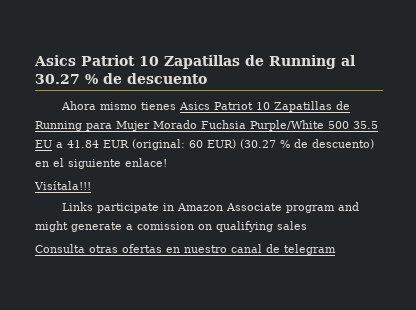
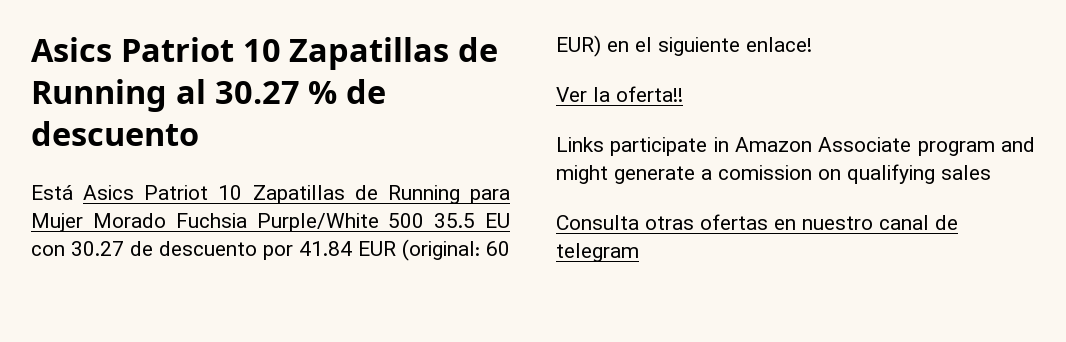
[60,101,176,110] Ahora mismo tienes -> [31,185,73,200] Está
[56,142,63,148] a -> [31,241,293,260] con 30.27 de descuento por
[240,139,374,149] (30.27 % de descuento) -> (601, 46) none
[34,181,91,190] Visítala!!! -> [556,86,683,102] Ver la oferta!!

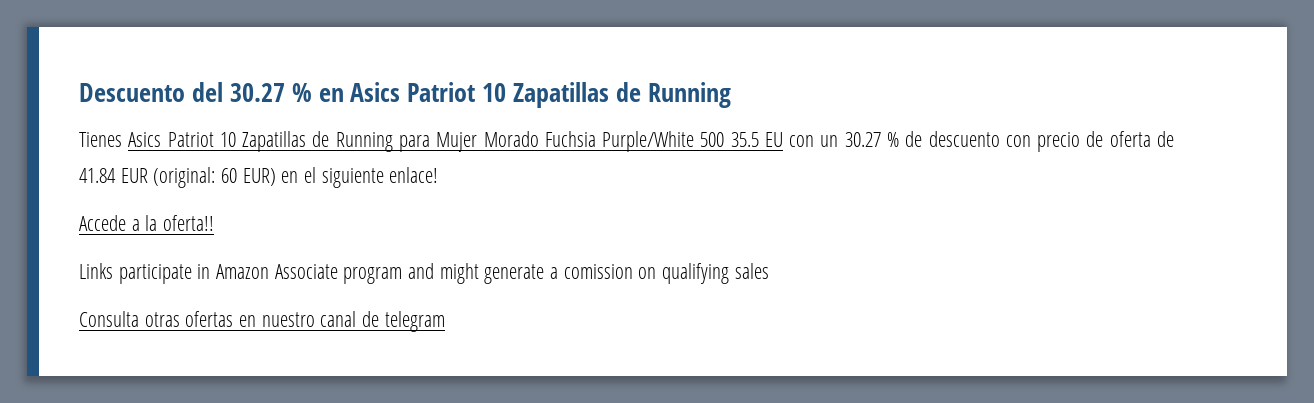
[31,37,499,70] [31,79,387,112] [31,121,199,146] [31,185,73,200] Asics Patriot 10 Zapatillas de Running al 30.27 % de descuento // Está -> [79,82,731,108] [79,132,122,147] Descuento del 30.27 % en Asics Patriot 10 Zapatillas de Running // Tienes
[71,241,293,260] 30.27 de descuento por -> [820,131,1174,152] un 30.27 % de descuento con precio de oferta de
[556,87,587,102] Ver -> [79,215,140,231] Accede a

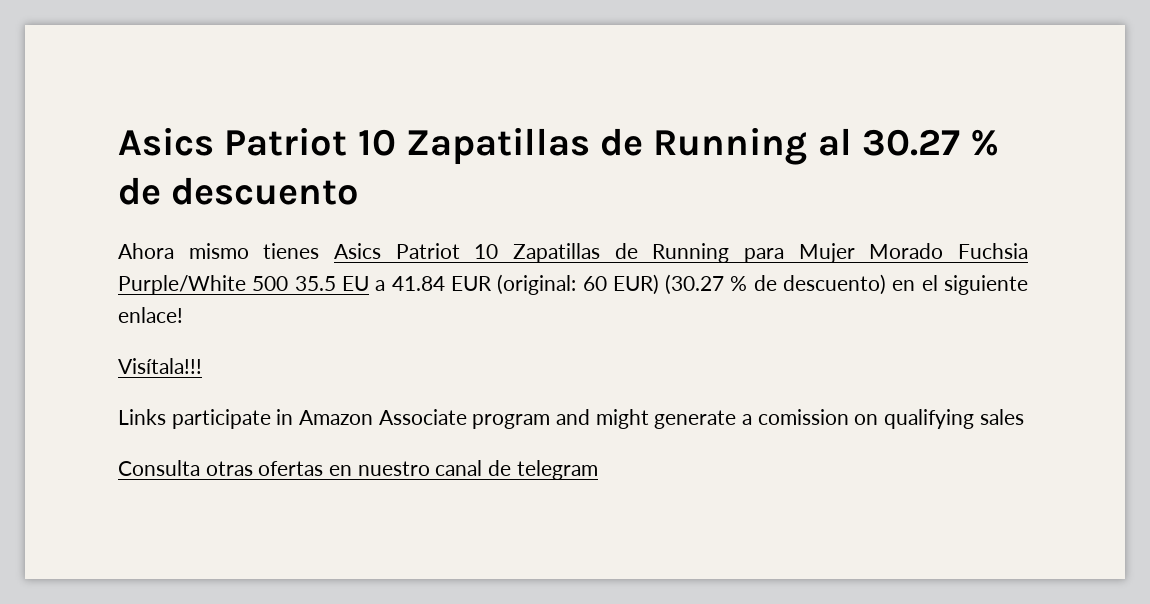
[79,82,731,108] [79,132,122,147] Descuento del 30.27 % en Asics Patriot 10 Zapatillas de Running // Tienes -> [118,127,1000,165] [118,177,360,205] [118,243,320,259] Asics Patriot 10 Zapatillas de Running al 30.27 % de descuento // Ahora mismo tienes
[789,131,1174,152] con un 30.27 % de descuento con precio de oferta de -> [375,280,386,291] a
(276, 177) none -> [665,274,887,295] (30.27 % de descuento)
[79,215,215,231] Accede a la oferta!! -> [118,358,202,374] Visítala!!!

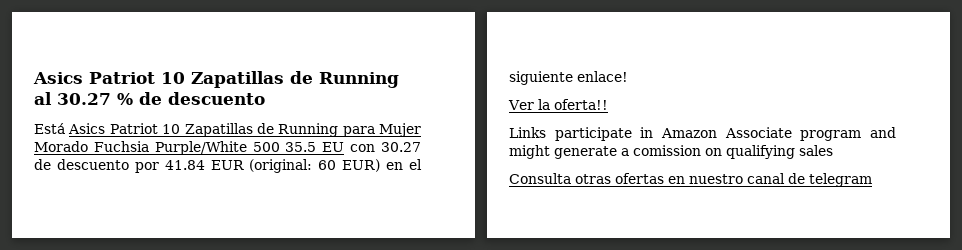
[118,243,320,259] Ahora mismo tienes -> [34,123,65,134] Está
[375,280,386,291] a -> [350,142,421,152] [34,159,159,173] con 30.27 de descuento por
[665,274,887,295] (30.27 % de descuento) -> (381, 165) none
[118,358,202,374] Visítala!!! -> [508,99,608,110] Ver la oferta!!

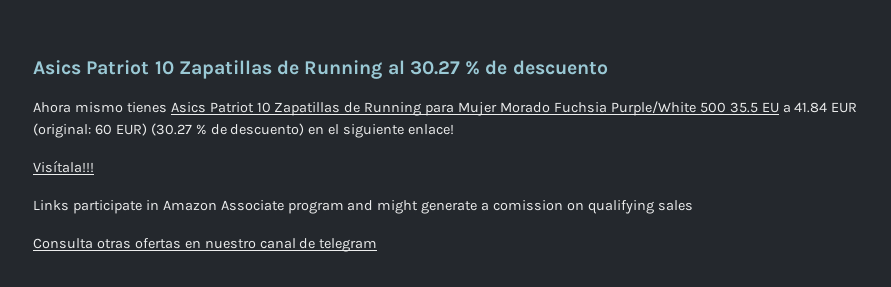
[34,123,65,134] Está -> [33,102,167,113] Ahora mismo tienes
[350,142,421,152] [34,159,159,173] con 30.27 de descuento por -> [782,104,791,113] a
(381, 165) none -> [150,123,305,136] (30.27 % de descuento)
[508,99,608,110] Ver la oferta!! -> [33,160,94,173] Visítala!!!

